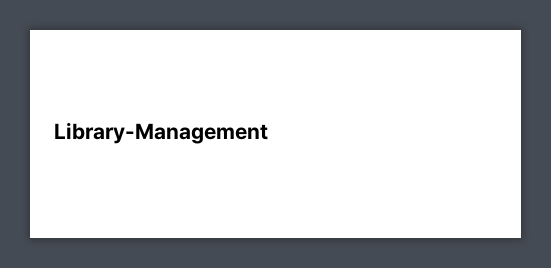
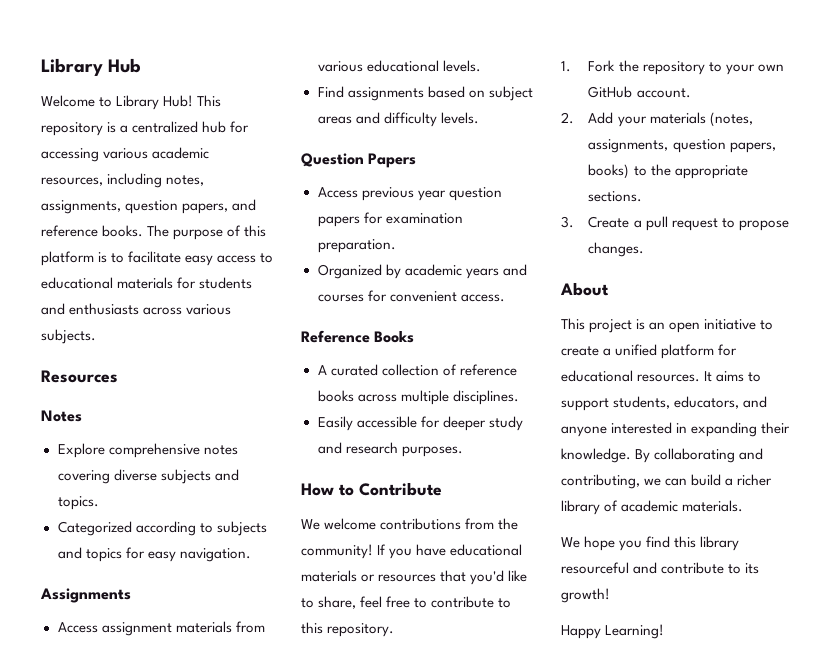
[54,122,268,144] Library-Management -> [41,58,142,76] [41,95,222,110] [41,121,250,136] [41,147,210,162] [41,173,205,188] [41,199,257,214] [41,225,267,240] [41,251,274,266] [41,277,253,289] [41,303,232,315] [41,329,96,344] [41,370,118,383] [41,410,82,422] [57,443,238,458] [57,469,239,484] [57,496,99,510] [57,521,267,536] [57,547,251,562] [40,588,131,603] [57,621,265,636] [317,60,481,72] [317,86,533,101] [317,112,479,127] [301,153,417,168] [317,187,502,201] [317,212,463,227] [317,239,396,253] [317,264,527,279] [317,290,505,302] [301,330,415,343] [317,364,517,376] [317,390,519,405] [317,416,523,431] [317,442,463,457] [301,482,442,496] [301,518,519,530] [301,544,523,559] [301,570,528,585] [301,596,512,609] [301,622,395,637] [561,60,784,75] [588,86,691,98] [561,112,753,127] [588,139,776,153] [588,164,748,179] [588,191,643,202] [561,216,789,231] [588,242,645,257] [560,282,609,296] [561,318,774,333] [561,344,738,359] [561,370,762,382] [561,396,768,411] [561,422,791,437] [561,448,764,463] [561,474,773,489] [561,500,744,515] [561,536,740,551] [561,562,760,574] [561,588,610,603] [561,624,665,639] Library Hub // Welcome to Library Hub! This repository is a centralized hub for accessing various academic resources, including notes, assignments, question papers, and reference books. The purpose of this platform is to facilitate easy access to educational materials for students and enthusiasts across various subjects. // Resources // Notes // Explore comprehensive notes covering diverse subjects and topics. // Categorized according to subjects and topics for easy navigation. // Assignments // Access assignment materials from various educational levels. // Find assignments based on subject areas and difficulty levels. // Question Papers // Access previous year question papers for examination preparation. // Organized by academic years and courses for convenient access. // Reference Books // A curated collection of reference books across multiple disciplines. // Easily accessible for deeper study and research purposes. // How to Contribute // We welcome contributions from the community! If you have educational materials or resources that you'd like to share, feel free to contribute to this repository. // 1. Fork the repository to your own GitHub account. // 2. Add your materials (notes, assignments, question papers, books) to the appropriate sections. // 3. Create a pull request to propose changes. // About // This project is an open initiative to create a unified platform for educational resources. It aims to support students, educators, and anyone interested in expanding their knowledge. By collaborating and contributing, we can build a richer library of academic materials. // We hope you find this library resourceful and contribute to its growth! // Happy Learning!

